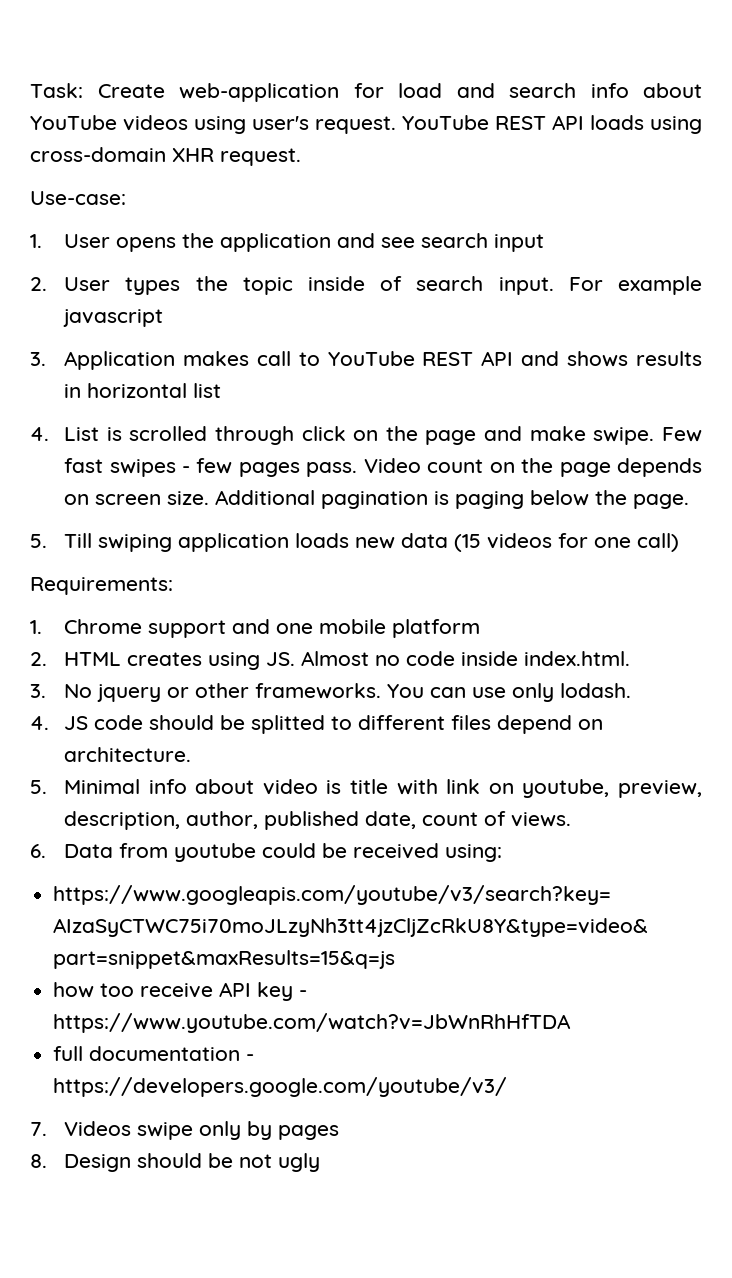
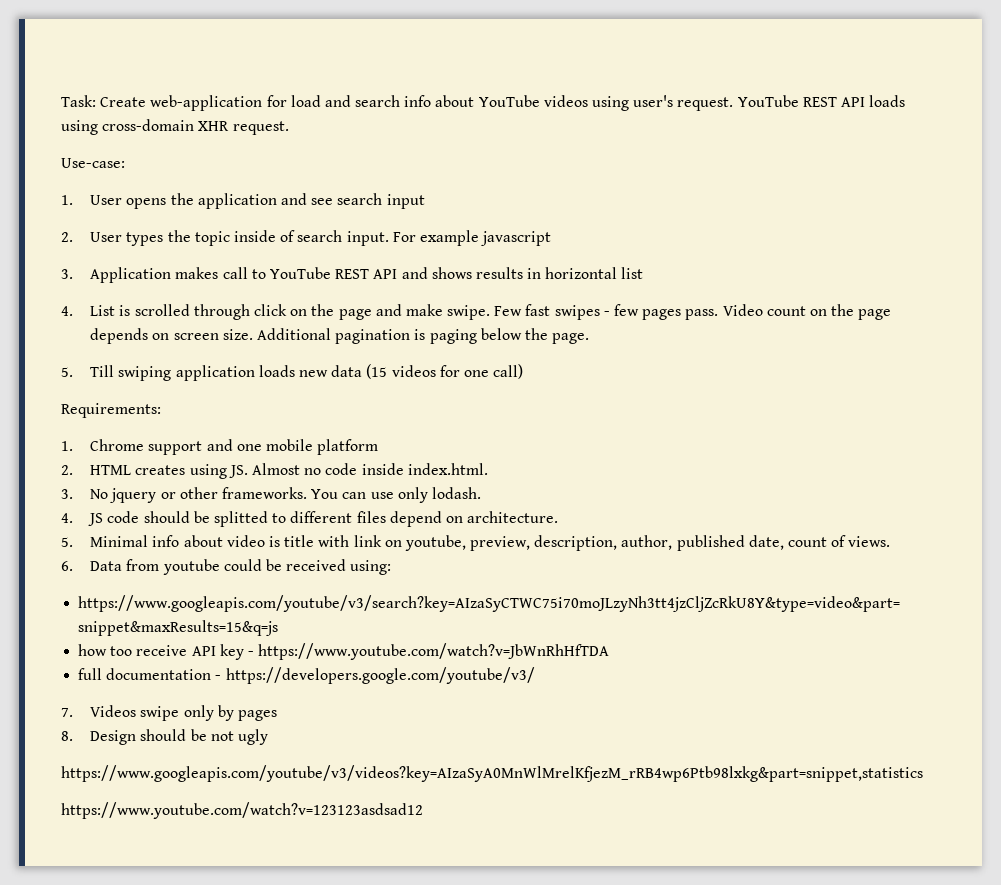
(321, 1162) none -> [61,765,923,782] [61,802,423,819] // https://www.googleapis.com/youtube/v3/videos?key=AIzaSyA0MnWlMrelKfjezM_rRB4wp6Ptb98lxkg&part=snippet,statistics // https://www.youtube.com/watch?v=123123asdsad12

